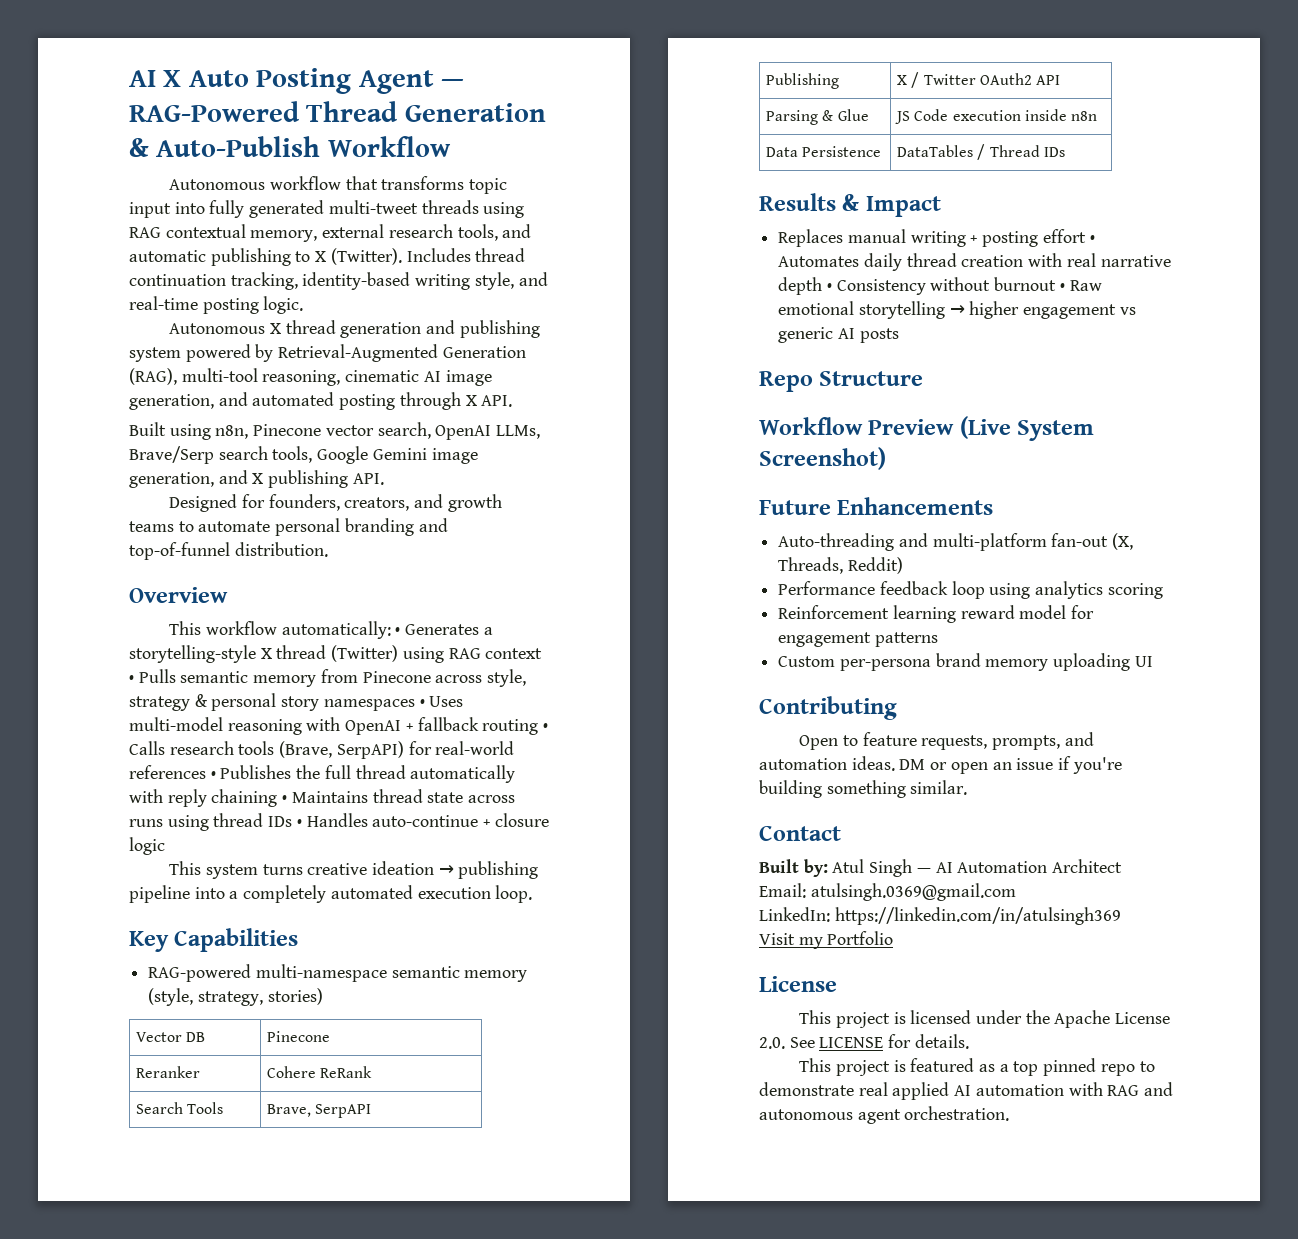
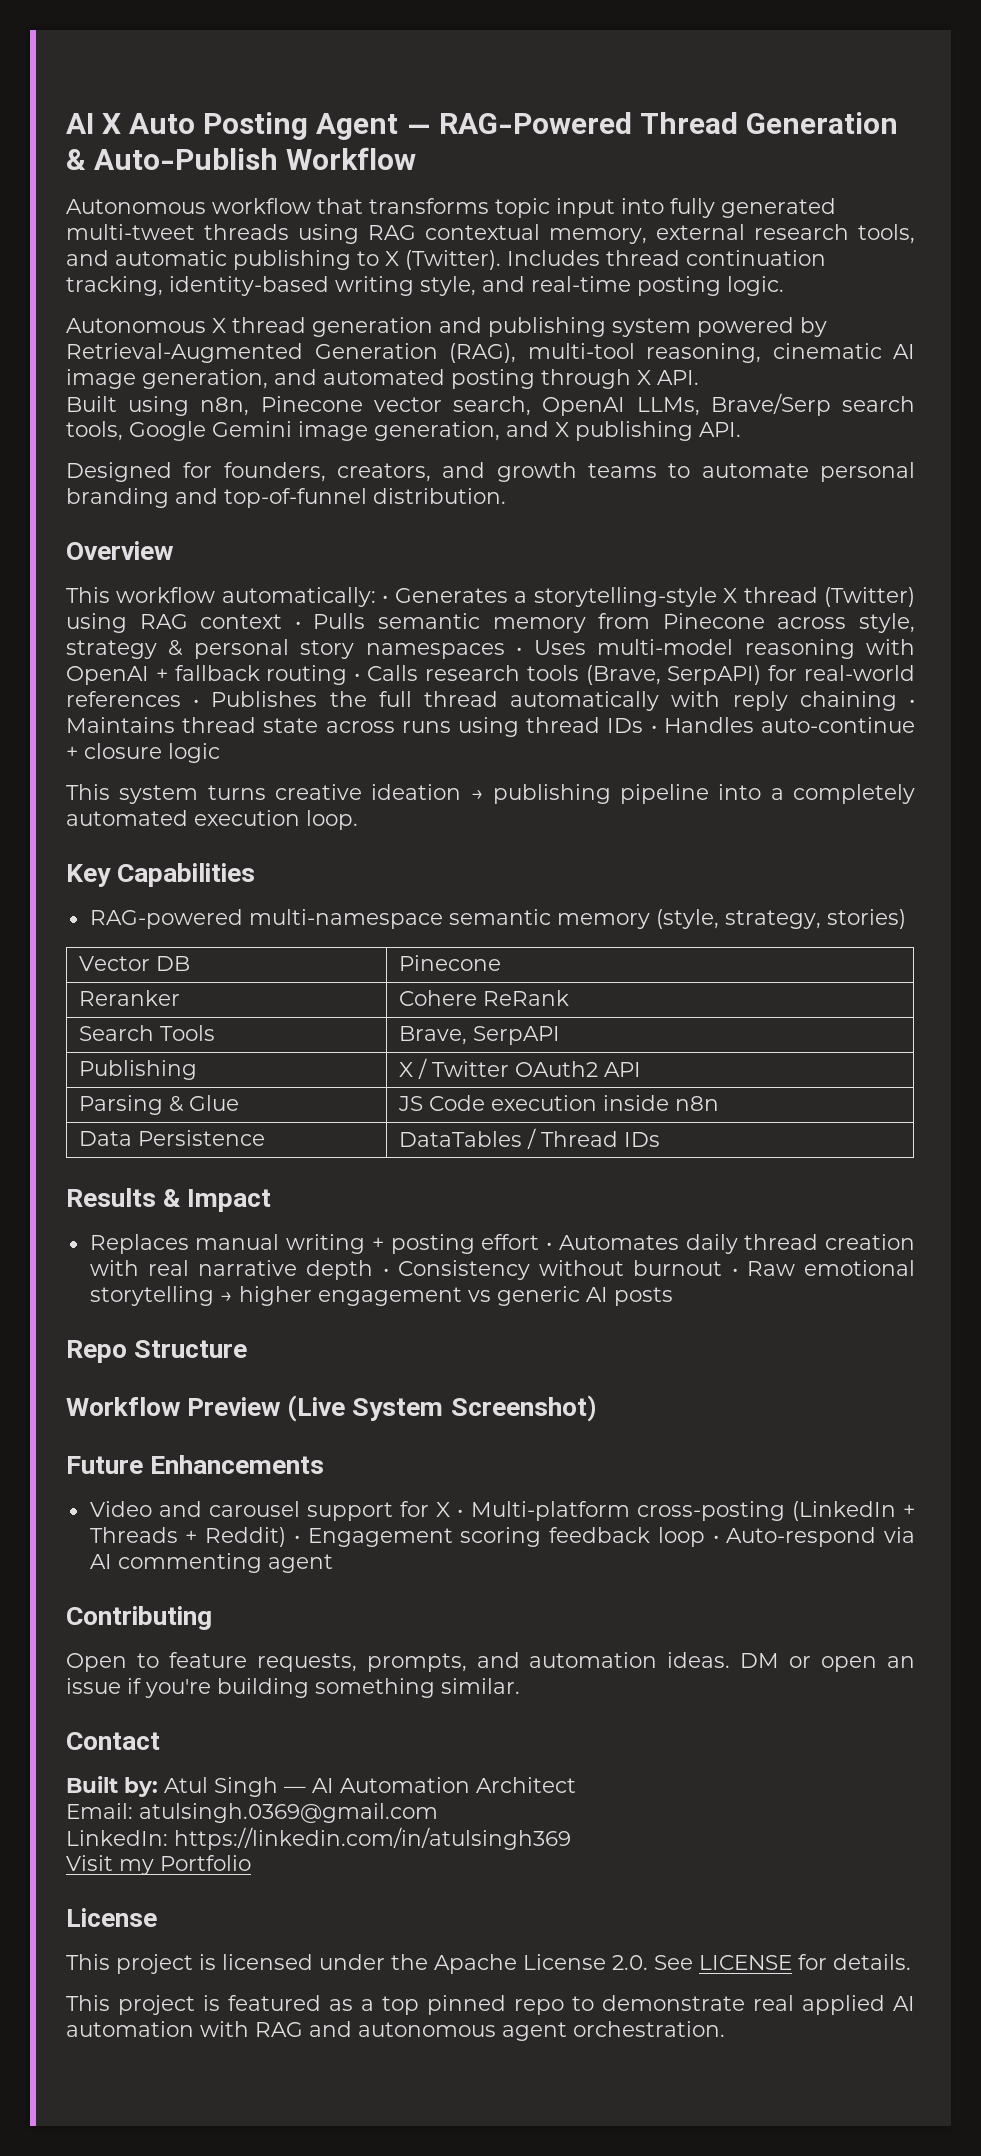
[778,533,1134,551] [778,557,903,574] [778,581,1163,599] [778,605,1095,623] [778,632,938,647] [778,653,1153,671] Auto-threading and multi-platform fan-out (X, Threads, Reddit) // Performance feedback loop using analytics scoring // Reinforcement learning reward model for engagement patterns // Custom per-persona brand memory uploading UI -> [89,1501,915,1521] [89,1527,916,1547] [89,1553,333,1573] Video and carousel support for X • Multi-platform cross-posting (LinkedIn + Threads + Reddit) • Engagement scoring feedback loop • Auto-respond via AI commenting agent

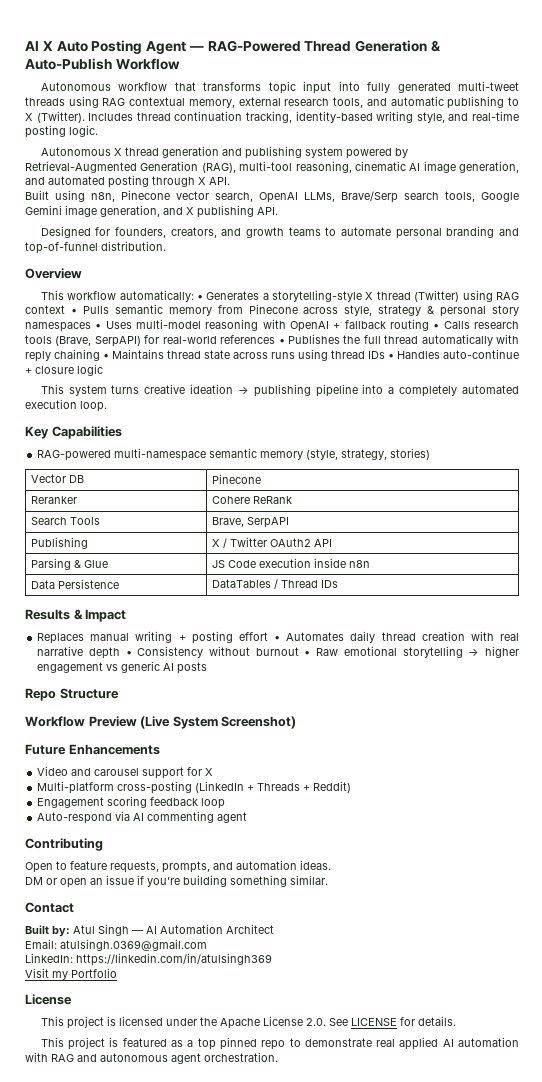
[457,1509,464,1517] • -> (214, 772) //
[293,1535,300,1543] • -> (352, 787) //
[712,1535,719,1543] • -> (226, 803) //
(731, 1660) none -> (331, 865) //

